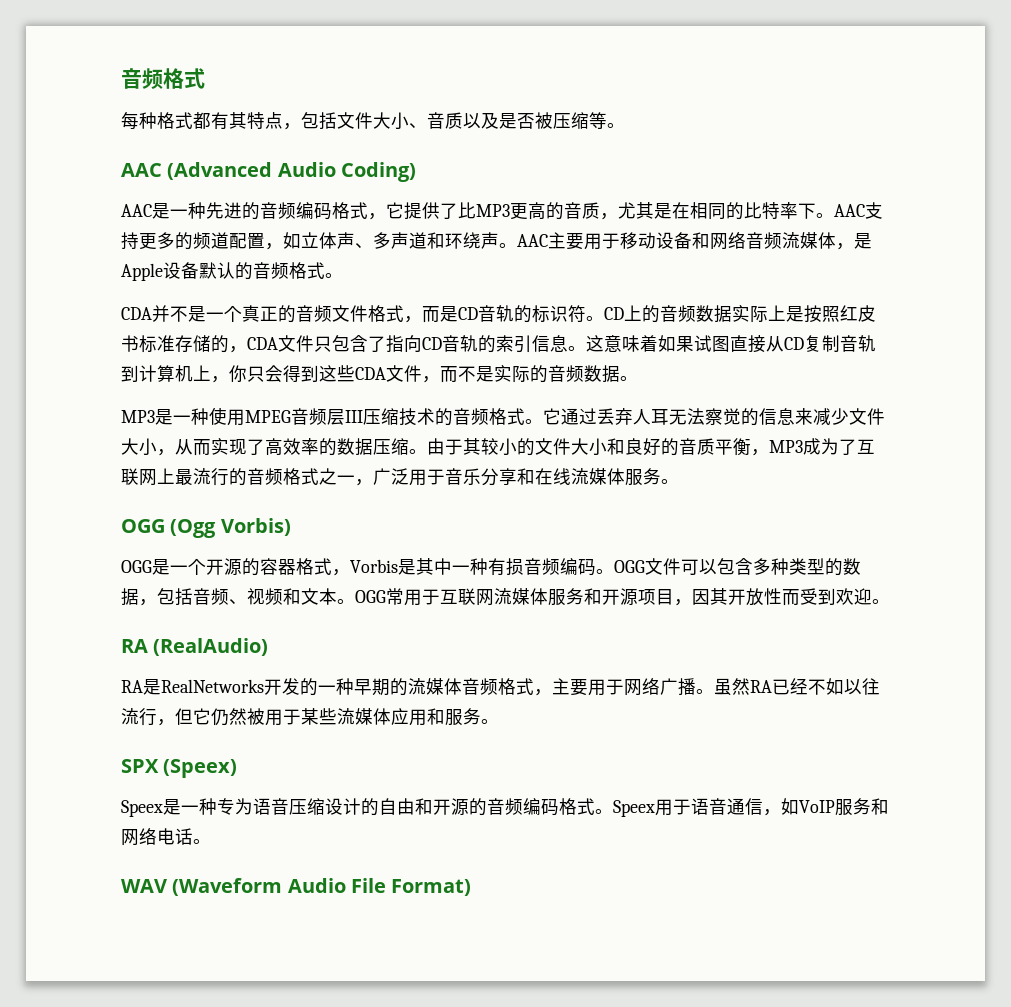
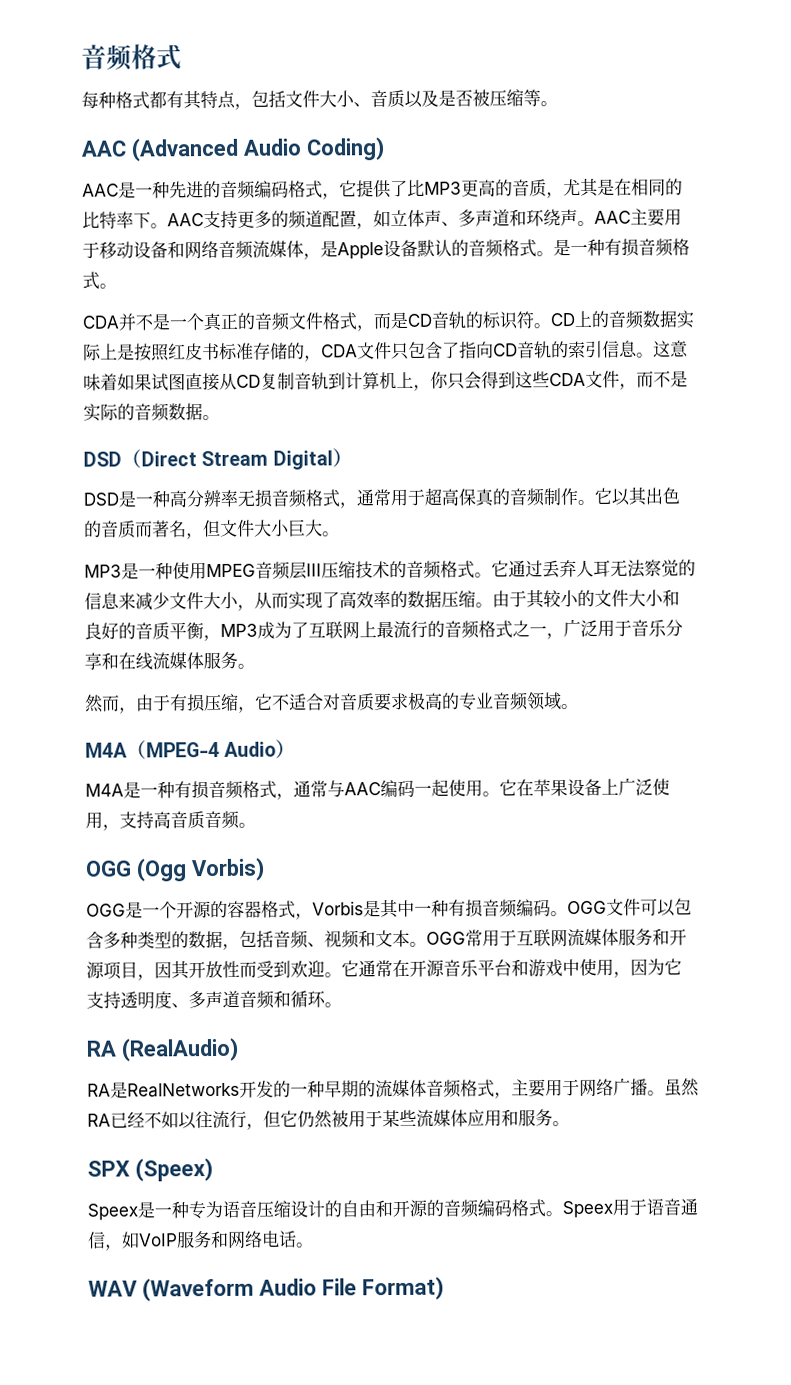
(343, 275) none -> [553,238,690,257] [82,271,117,290] 是一种有损音频格式。
(638, 378) none -> [83,448,353,470] [83,486,680,509] [84,519,340,540] // DSD（Direct Stream Digital） // DSD是一种高分辨率无损音频格式，通常用于超高保真的音频制作。它以其出色的音质而著名，但文件大小巨大。
(679, 481) none -> [85,691,579,714] [85,739,297,760] [85,777,670,800] [85,810,256,831] // 然而，由于有损压缩，它不适合对音质要求极高的专业音频领域。 // M4A（MPEG-4 Audio） // M4A是一种有损音频格式，通常与AAC编码一起使用。它在苹果设备上广泛使用，支持高音质音频。
(890, 601) none -> [341,958,682,978] [86,990,342,1010] 它通常在开源音乐平台和游戏中使用，因为它支持透明度、多声道音频和循环。

